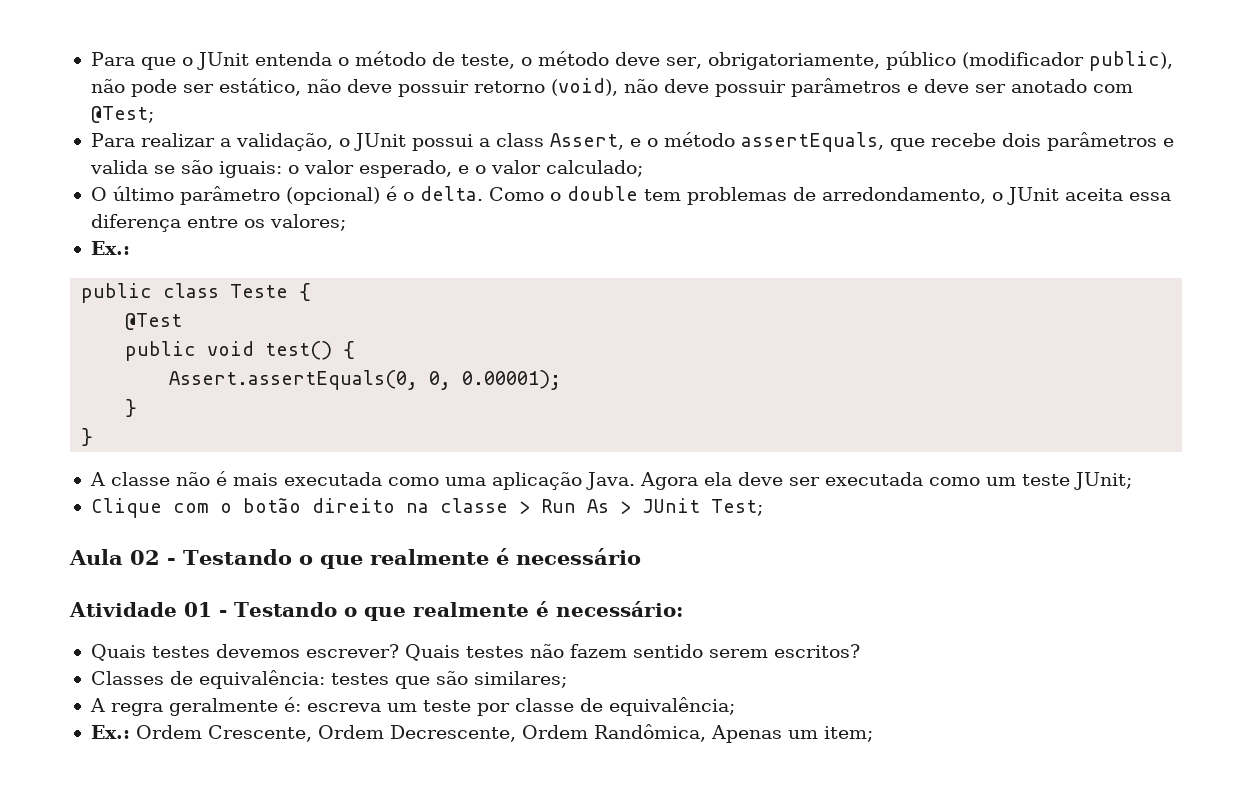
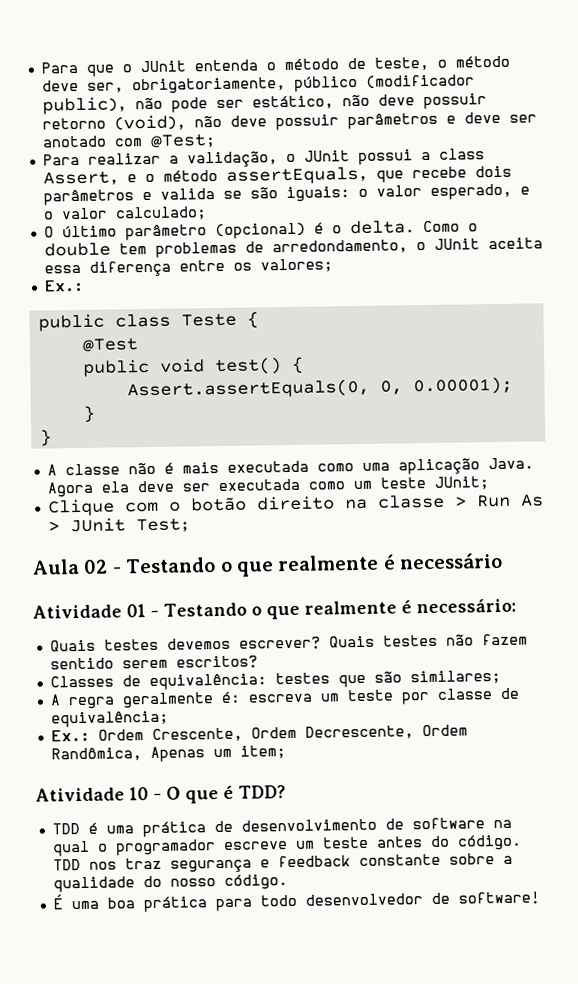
(873, 734) none -> [35,784,286,804] [51,817,512,838] [51,834,522,857] [52,853,513,873] [52,874,288,893] [52,891,540,913] // Atividade 10 - O que é TDD? // TDD é uma prática de desenvolvimento de software na qual o programador escreve um teste antes do código. TDD nos traz segurança e feedback constante sobre a qualidade do nosso código. // É uma boa prática para todo desenvolvedor de software!

